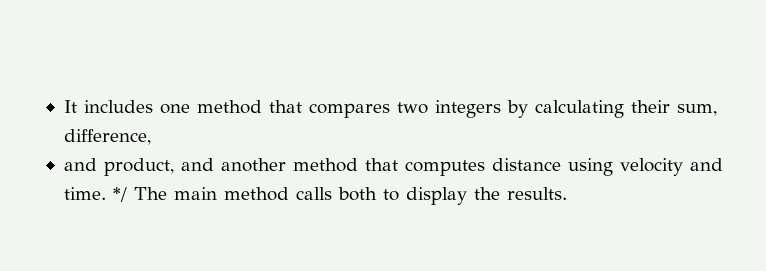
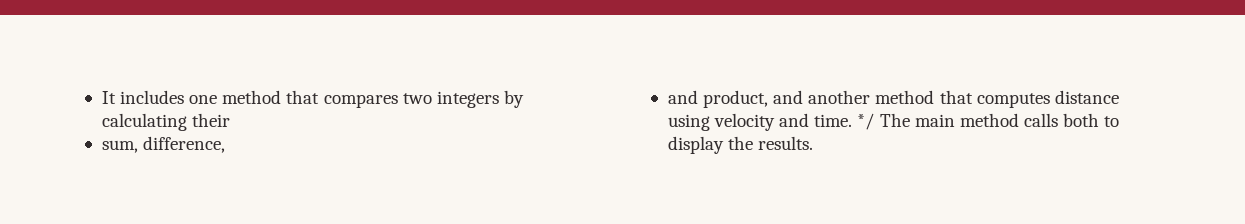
(670, 106) none -> (231, 120) //

